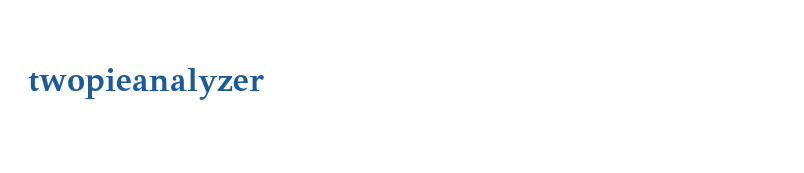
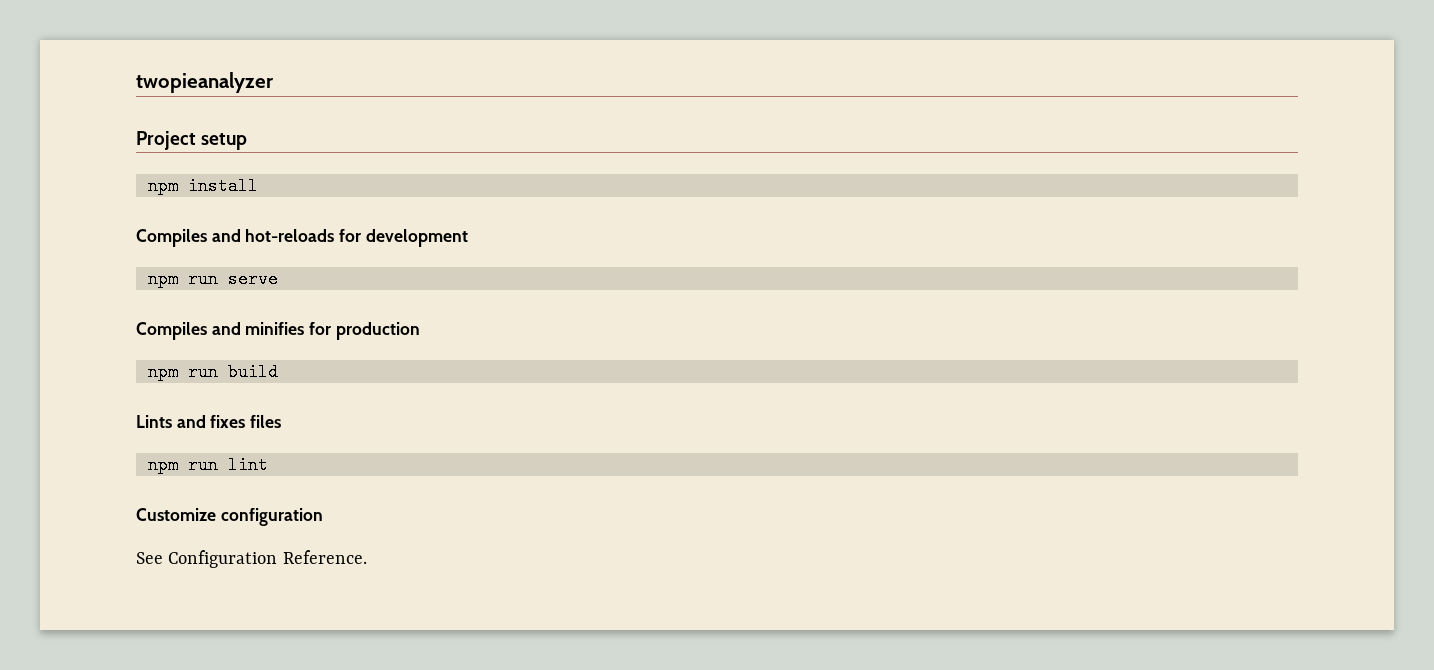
(264, 84) none -> [136,131,248,150] [148,177,258,195] [136,229,468,247] [148,270,278,288] [136,322,420,340] [148,363,278,381] [136,415,282,428] [148,456,268,474] [136,508,323,526] [136,550,367,568] // Project setup // npm install // Compiles and hot-reloads for development // npm run serve // Compiles and minifies for production // npm run build // Lints and fixes files // npm run lint // Customize configuration // See Configuration Reference.

